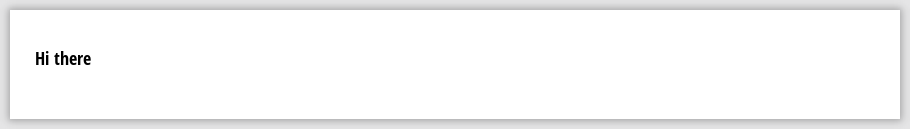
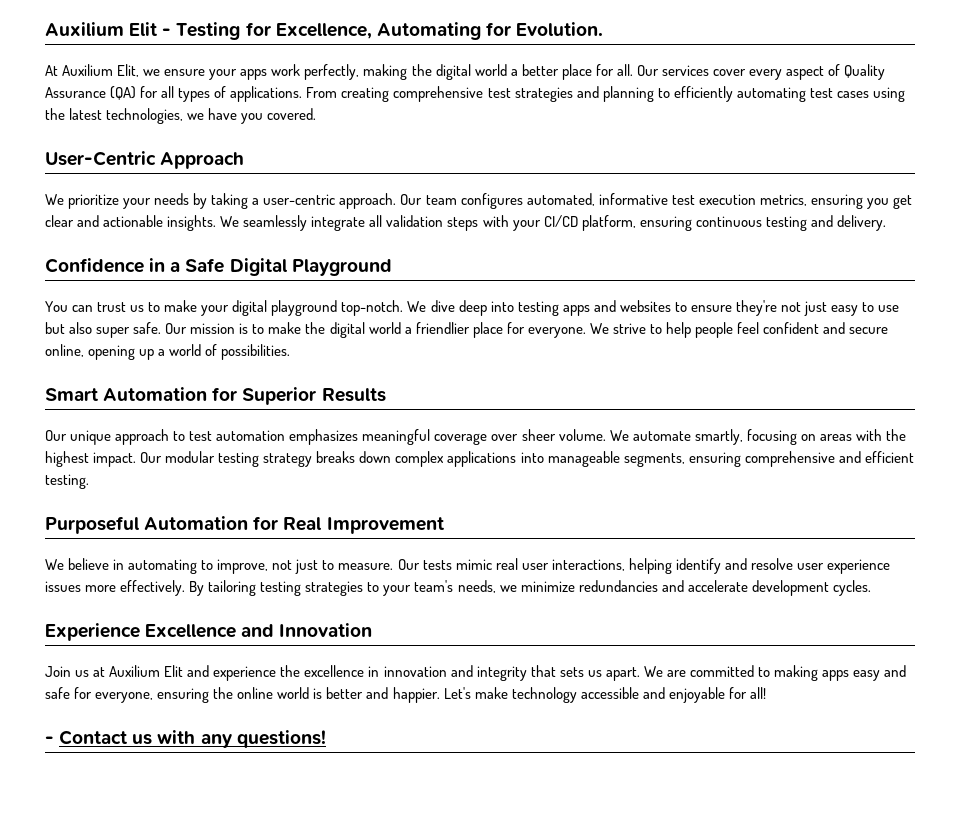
[35,51,91,65] Hi there -> [45,22,604,40] [45,64,886,80] [45,86,905,102] [45,108,317,124] [45,151,245,169] [45,193,912,209] [45,215,886,231] [45,258,392,276] [45,300,900,316] [45,322,889,338] [45,344,291,360] [45,387,386,405] [45,429,906,445] [45,451,914,467] [45,474,89,489] [45,516,444,534] [45,558,891,574] [45,580,871,596] [45,623,373,641] [45,665,907,681] [45,687,766,703] [45,730,326,748] Auxilium Elit - Testing for Excellence, Automating for Evolution. // At Auxilium Elit, we ensure your apps work perfectly, making the digital world a better place for all. Our services cover every aspect of Quality Assurance (QA) for all types of applications. From creating comprehensive test strategies and planning to efficiently automating test cases using the latest technologies, we have you covered. // User-Centric Approach // We prioritize your needs by taking a user-centric approach. Our team configures automated, informative test execution metrics, ensuring you get clear and actionable insights. We seamlessly integrate all validation steps with your CI/CD platform, ensuring continuous testing and delivery. // Confidence in a Safe Digital Playground // You can trust us to make your digital playground top-notch. We dive deep into testing apps and websites to ensure they're not just easy to use but also super safe. Our mission is to make the digital world a friendlier place for everyone. We strive to help people feel confident and secure online, opening up a world of possibilities. // Smart Automation for Superior Results // Our unique approach to test automation emphasizes meaningful coverage over sheer volume. We automate smartly, focusing on areas with the highest impact. Our modular testing strategy breaks down complex applications into manageable segments, ensuring comprehensive and efficient testing. // Purposeful Automation for Real Improvement // We believe in automating to improve, not just to measure. Our tests mimic real user interactions, helping identify and resolve user experience issues more effectively. By tailoring testing strategies to your team's needs, we minimize redundancies and accelerate development cycles. // Experience Excellence and Innovation // Join us at Auxilium Elit and experience the excellence in innovation and integrity that sets us apart. We are committed to making apps easy and safe for everyone, ensuring the online world is better and happier. Let's make technology accessible and enjoyable for all! // - Contact us with any questions!

